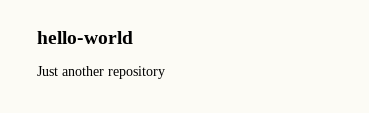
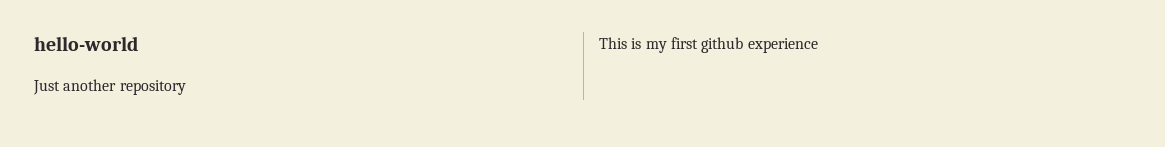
(165, 72) none -> [599,37,818,53] // This is my first github experience

